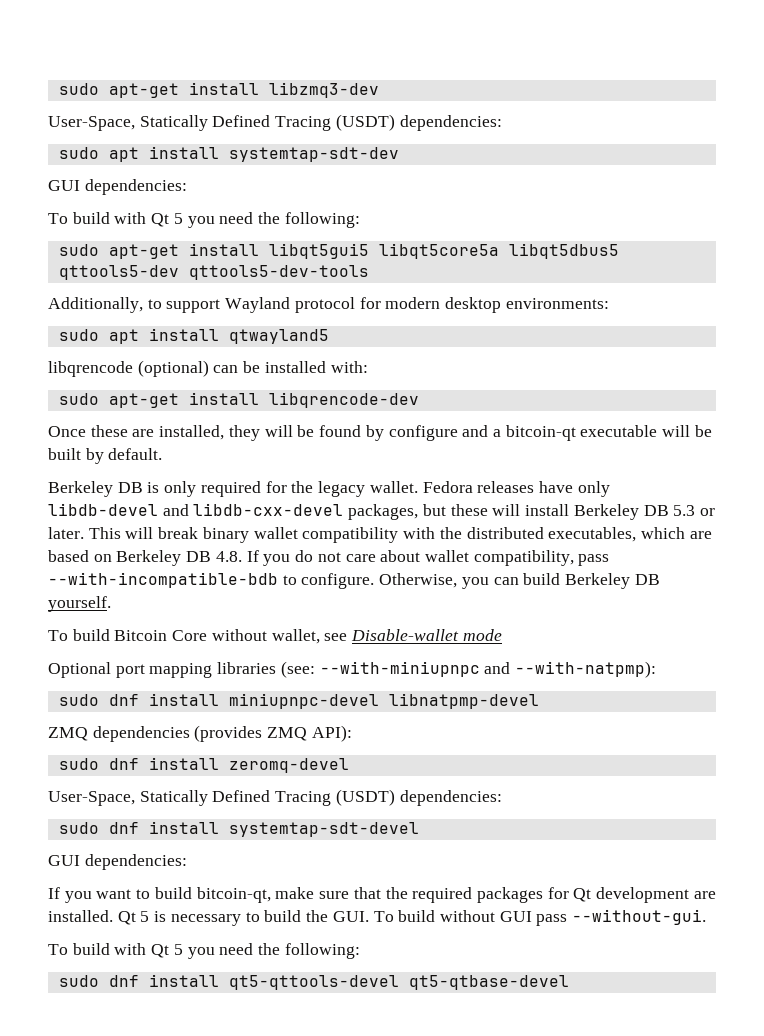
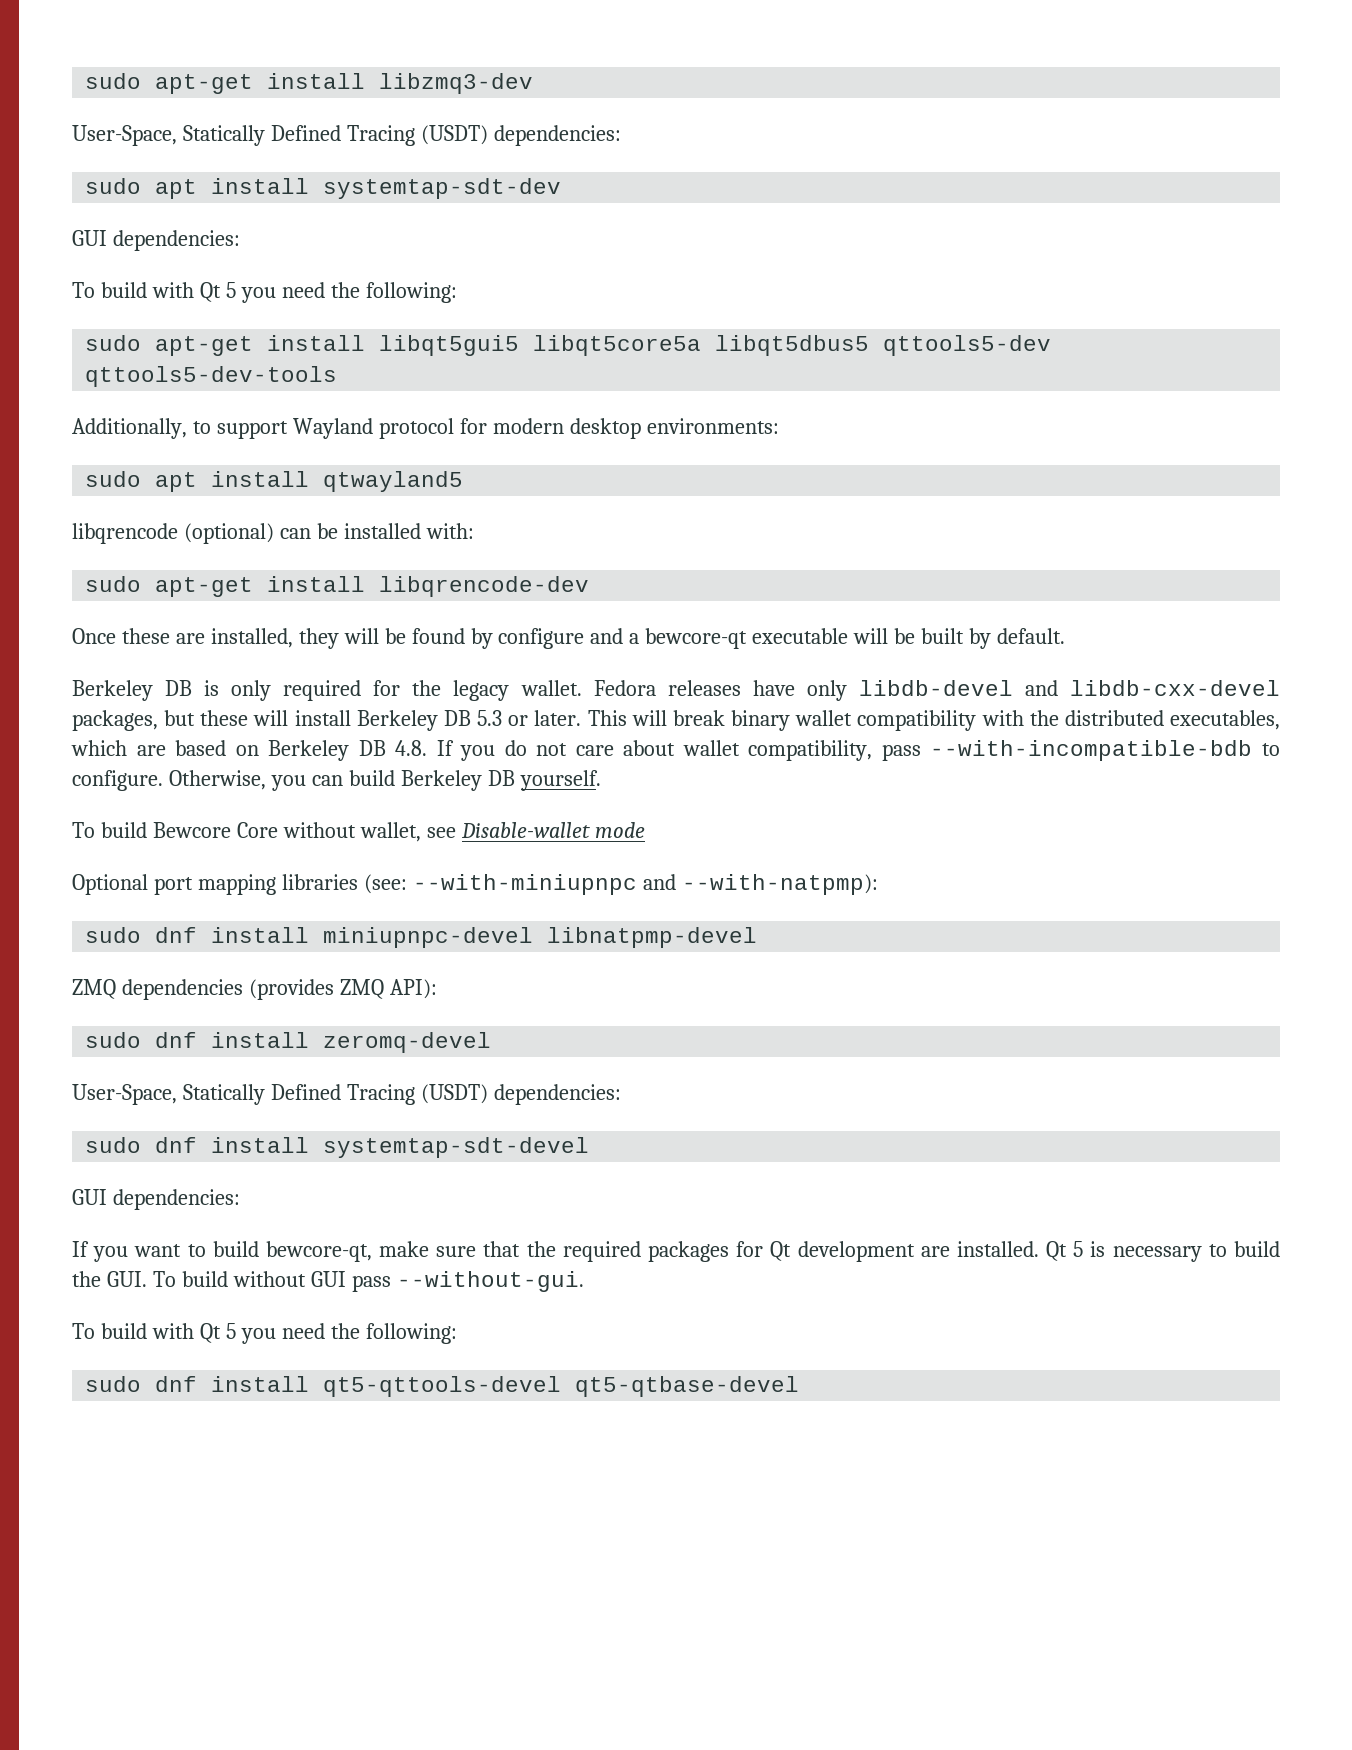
[505,425,576,441] bitcoin-qt -> [645,628,748,649] bewcore-qt
[114,630,168,641] Bitcoin -> [152,822,231,838] Bewcore
[196,887,271,903] bitcoin-qt, -> [265,1241,372,1262] bewcore-qt,

